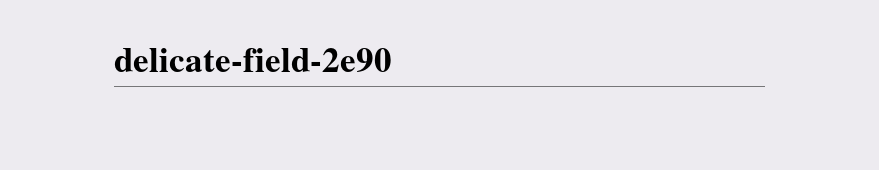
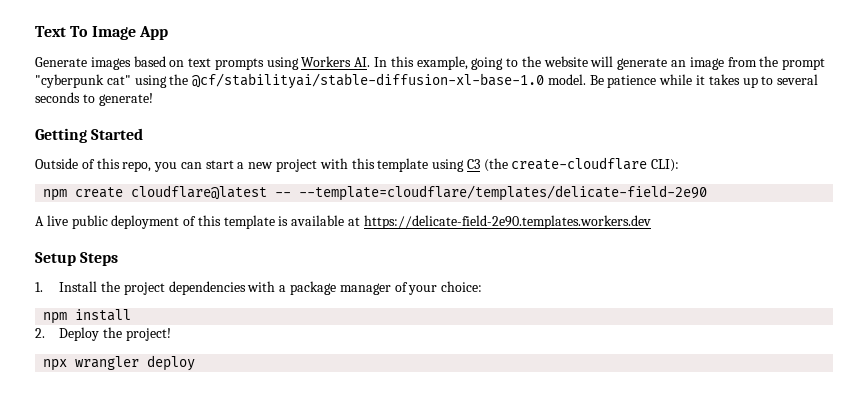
[114,48,392,72] delicate-field-2e90 -> [35,26,168,40] [35,56,826,70] [35,73,819,89] [35,92,153,106] [35,128,144,143] [35,157,680,172] [43,185,708,201] [35,215,651,229] [35,252,119,266] [35,281,483,295] [43,309,132,324] [35,327,171,341] [43,355,196,371] Text To Image App // Generate images based on text prompts using Workers AI. In this example, going to the website will generate an image from the prompt "cyberpunk cat" using the @cf/stabilityai/stable-diffusion-xl-base-1.0 model. Be patience while it takes up to several seconds to generate! // Getting Started // Outside of this repo, you can start a new project with this template using C3 (the create-cloudflare CLI): // npm create cloudflare@latest -- --template=cloudflare/templates/delicate-field-2e90 // A live public deployment of this template is available at https://delicate-field-2e90.templates.workers.dev // Setup Steps // 1. Install the project dependencies with a package manager of your choice: // npm install // 2. Deploy the project! // npx wrangler deploy

